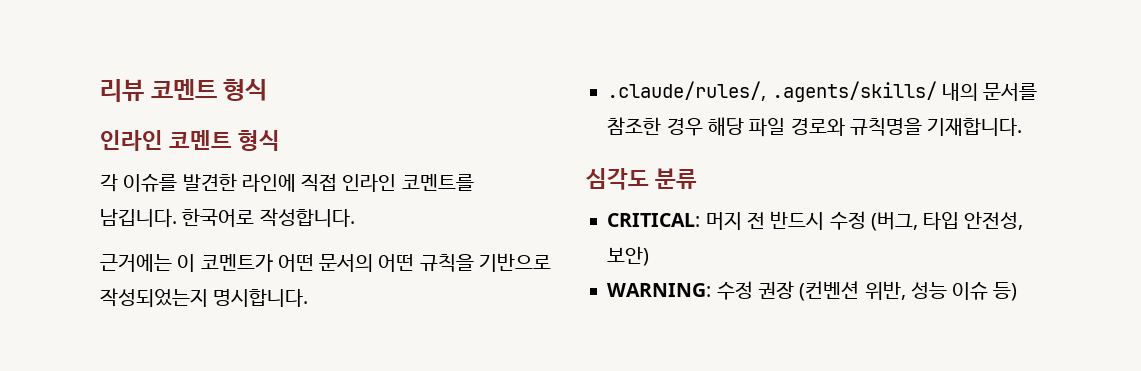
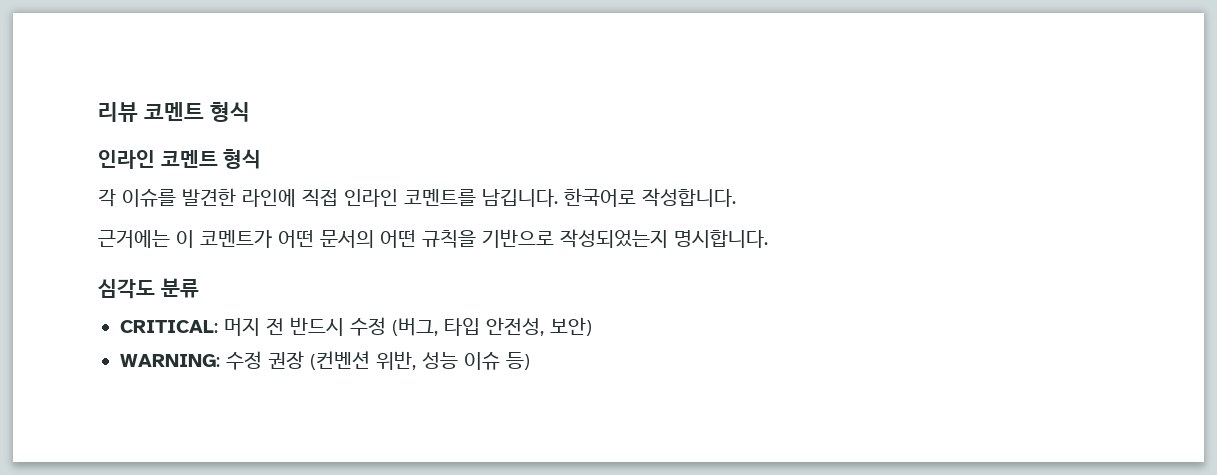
[607,81,1038,102] [607,117,1023,137] // .claude/rules/, .agents/skills/ 내의 문서를 참조한 경우 해당 파일 경로와 규칙명을 기재합니다. -> (768, 239) none

